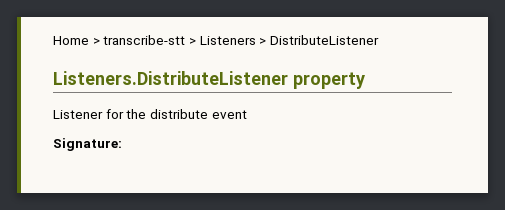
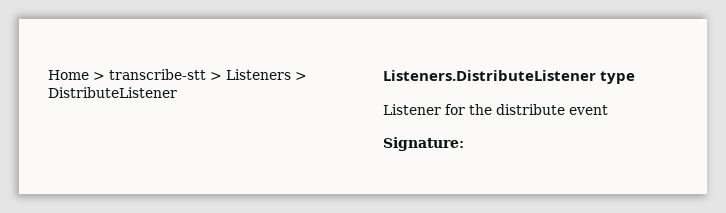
[293,72,365,89] property -> [600,71,636,84] type

